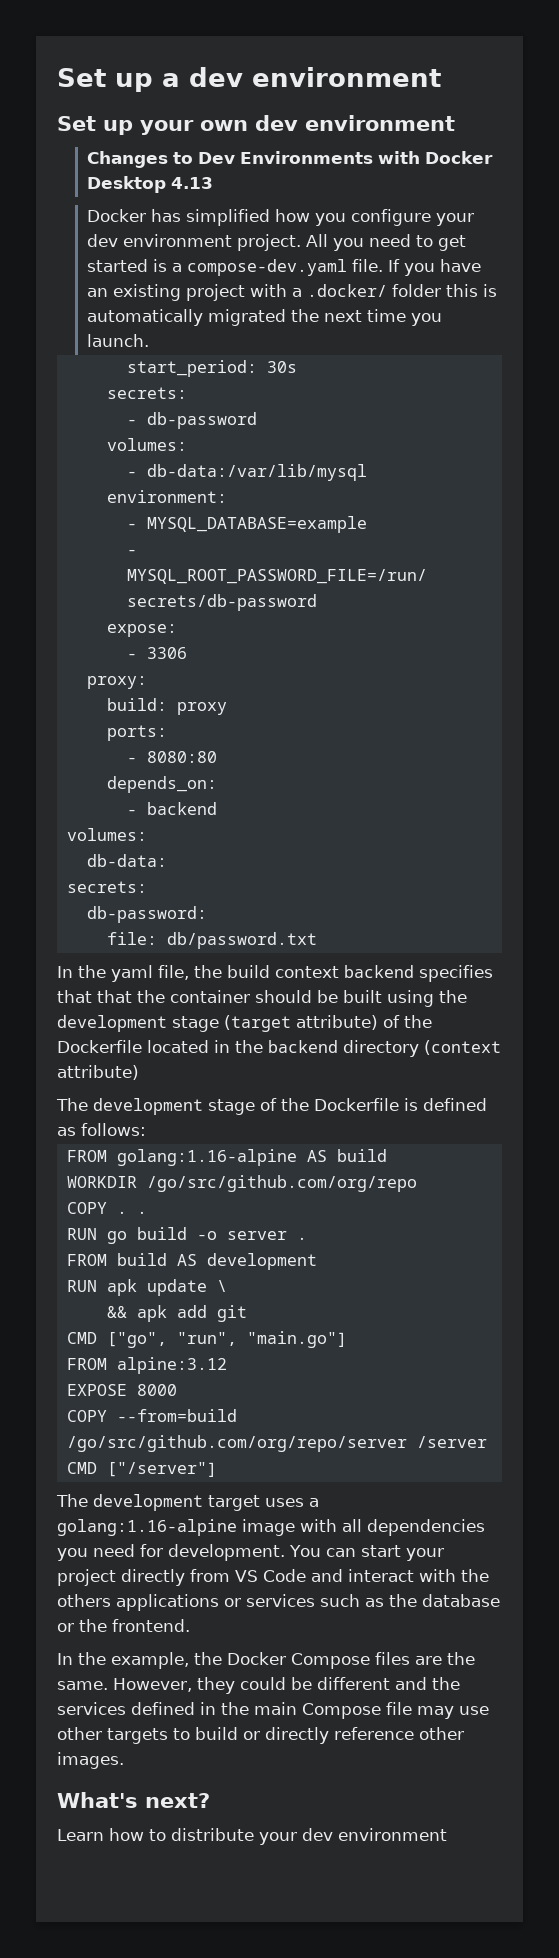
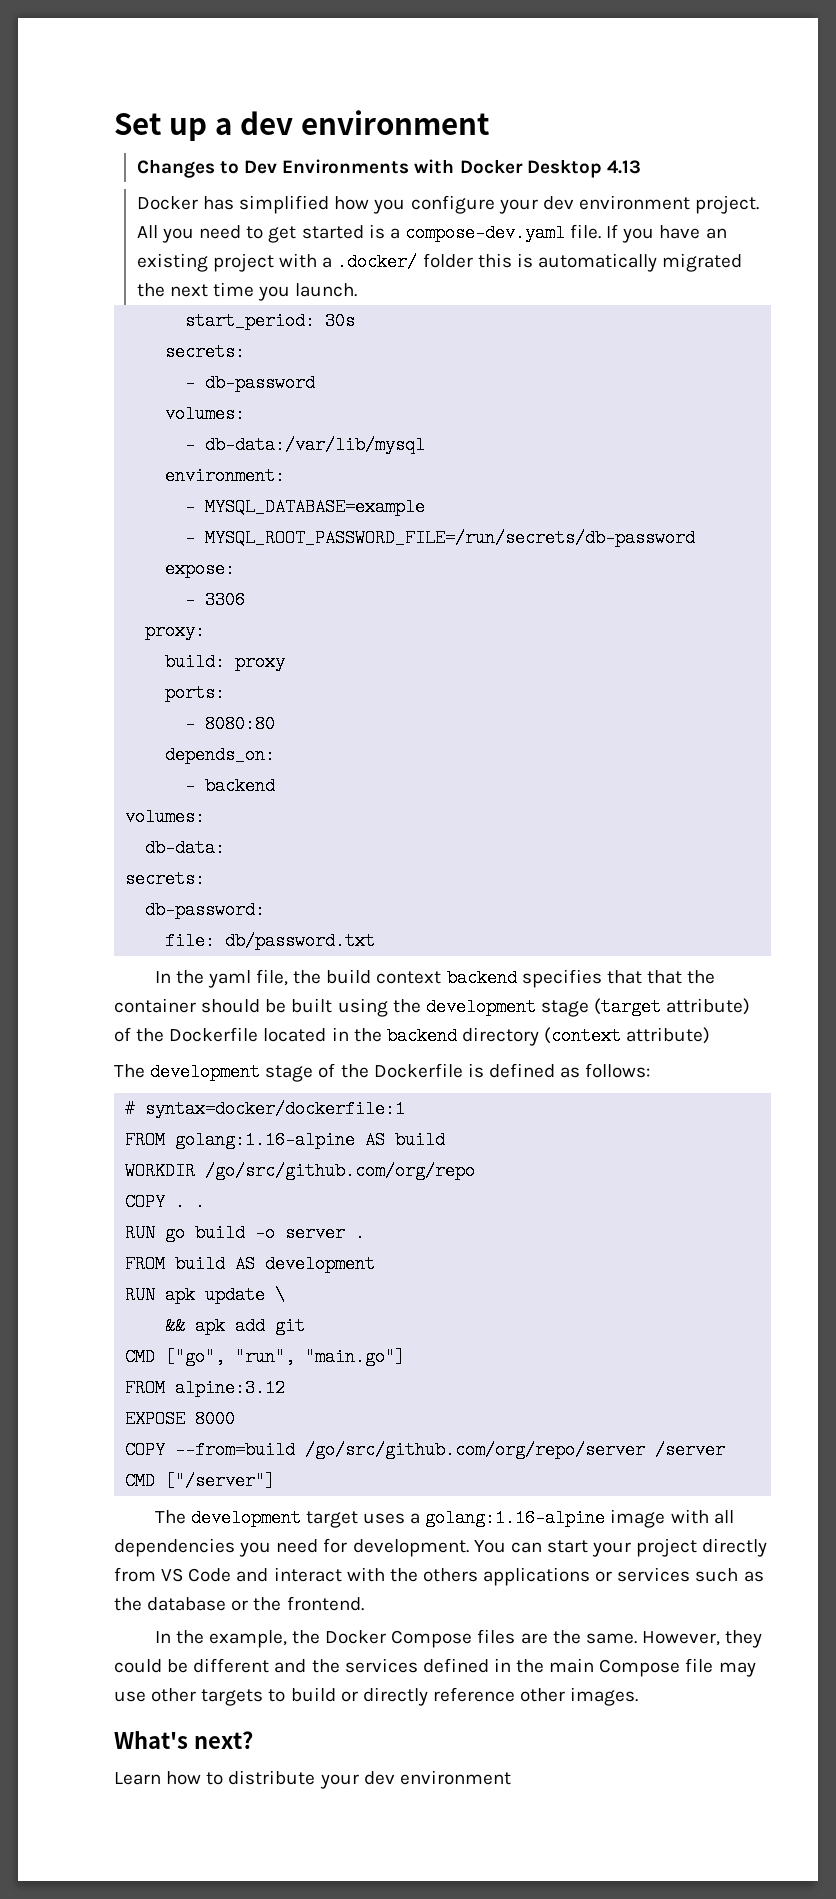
[57,115,455,135] // Set up your own dev environment -> (489, 122) none
(146, 1129) none -> [125,1100,406,1118] // # syntax=docker/dockerfile:1

